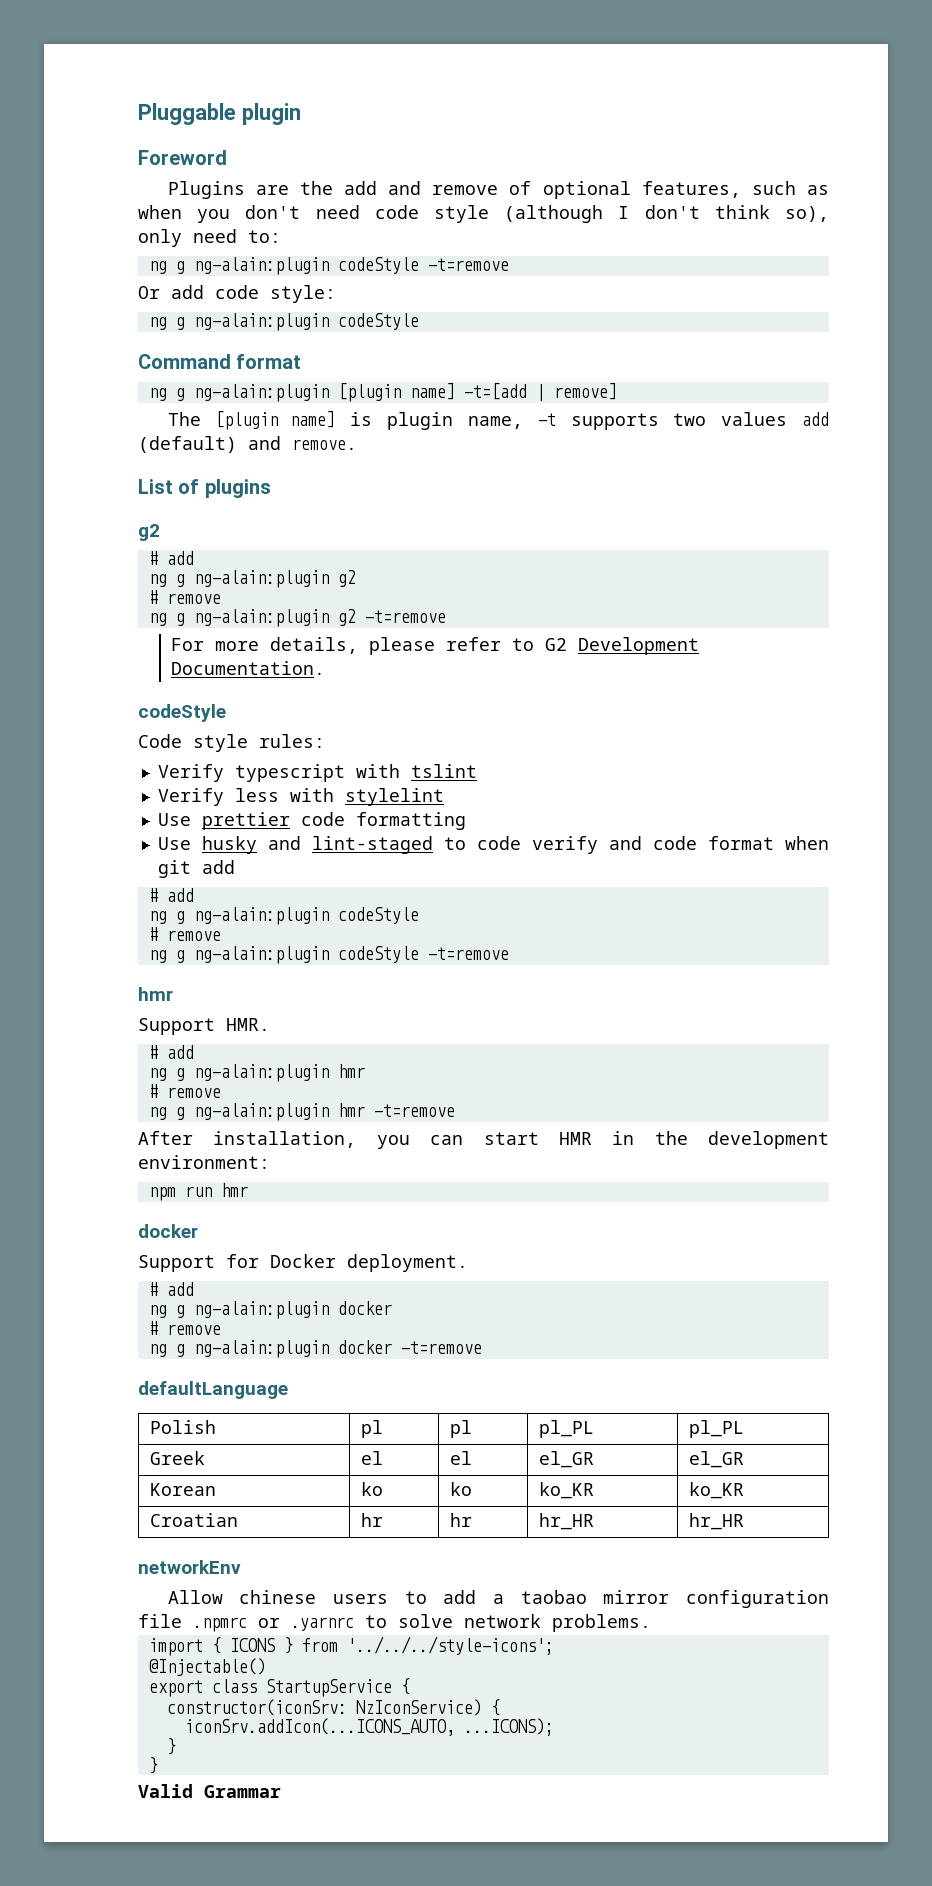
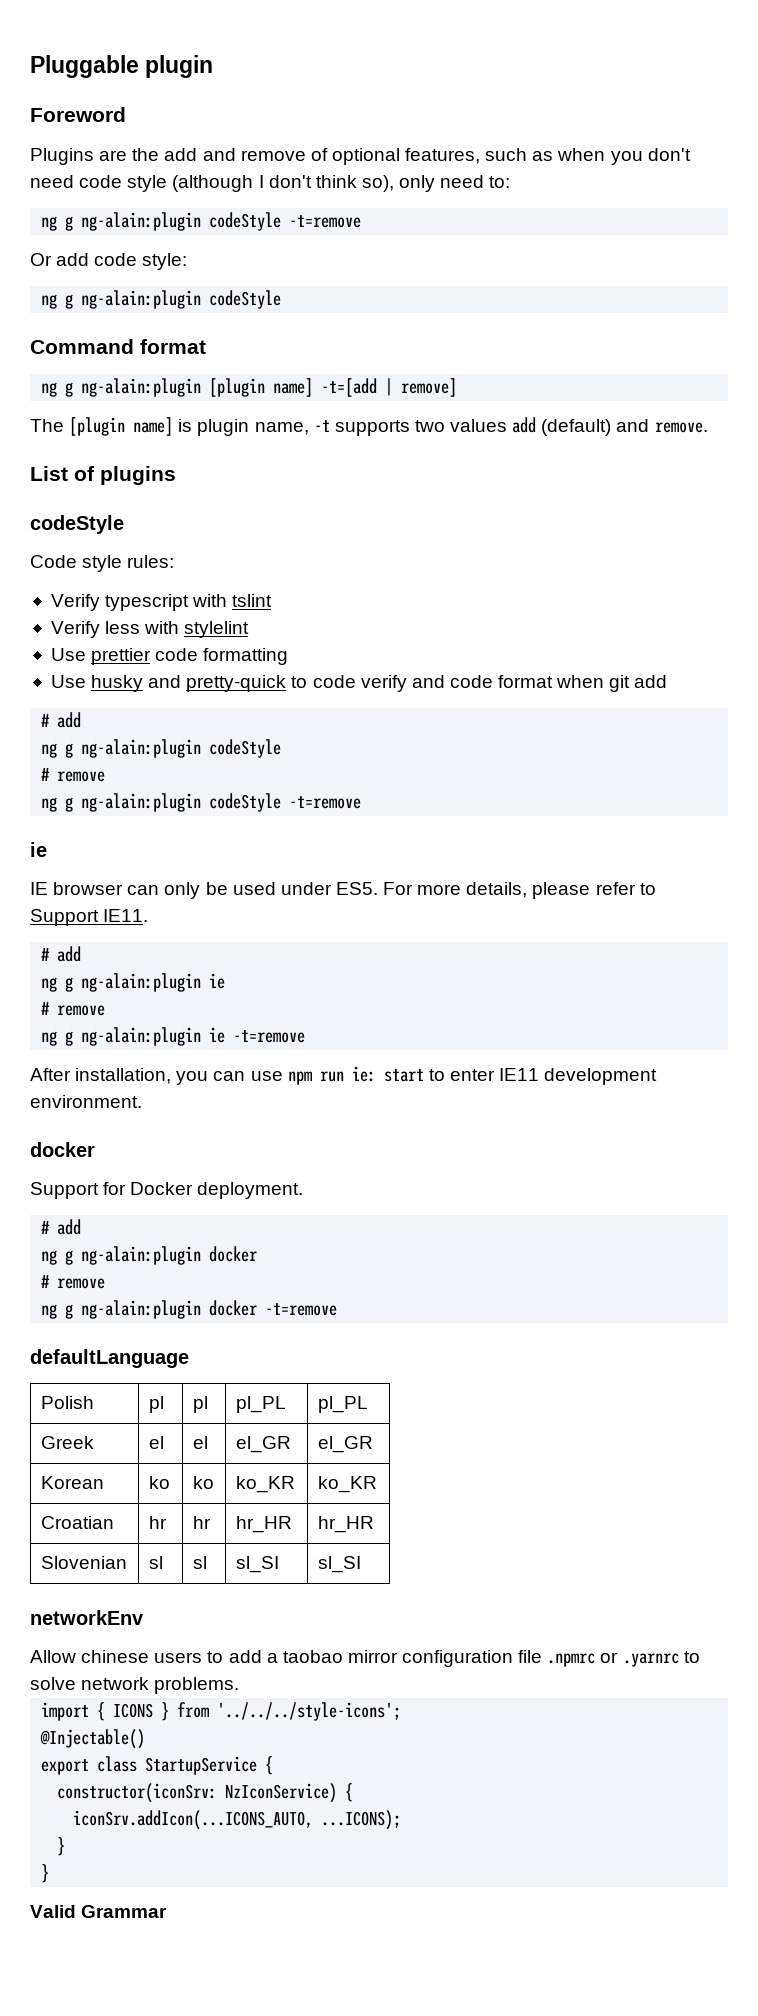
[138,524,160,541] [148,551,194,565] [148,570,356,588] [148,590,221,604] [148,609,446,627] [171,637,700,655] [171,661,326,675] // g2 // # add // ng g ng-alain:plugin g2 // # remove // ng g ng-alain:plugin g2 -t=remove // For more details, please refer to G2 Development Documentation. -> (176, 475) none
[311,836,433,854] lint-staged -> [186,675,287,692] pretty-quick
[138,987,173,1001] [138,1018,270,1035] [148,1045,194,1059] [148,1064,365,1082] [148,1084,221,1098] [148,1103,365,1121] hmr // Support HMR. // # add // ng g ng-alain:plugin hmr // # remove // ng g ng-alain:plugin hmr -> [30,842,47,857] [30,882,656,899] [30,909,149,926] [41,946,82,962] [41,973,226,992] [41,1002,106,1016] [41,1027,226,1046] ie // IE browser can only be used under ES5. For more details, please refer to Support IE11. // # add // ng g ng-alain:plugin ie // # remove // ng g ng-alain:plugin ie
[483,1131,829,1149] [138,1155,270,1169] [148,1183,248,1201] start HMR in the development environment: // npm run hmr -> [250,1066,658,1085] [30,1095,142,1108] use npm run ie: start to enter IE11 development environment.
(745, 1521) none -> [40,1556,127,1569] [148,1556,163,1569] [192,1556,207,1569] [235,1556,279,1573] [317,1556,361,1573] // Slovenian | sl | sl | sl_SI | sl_SI

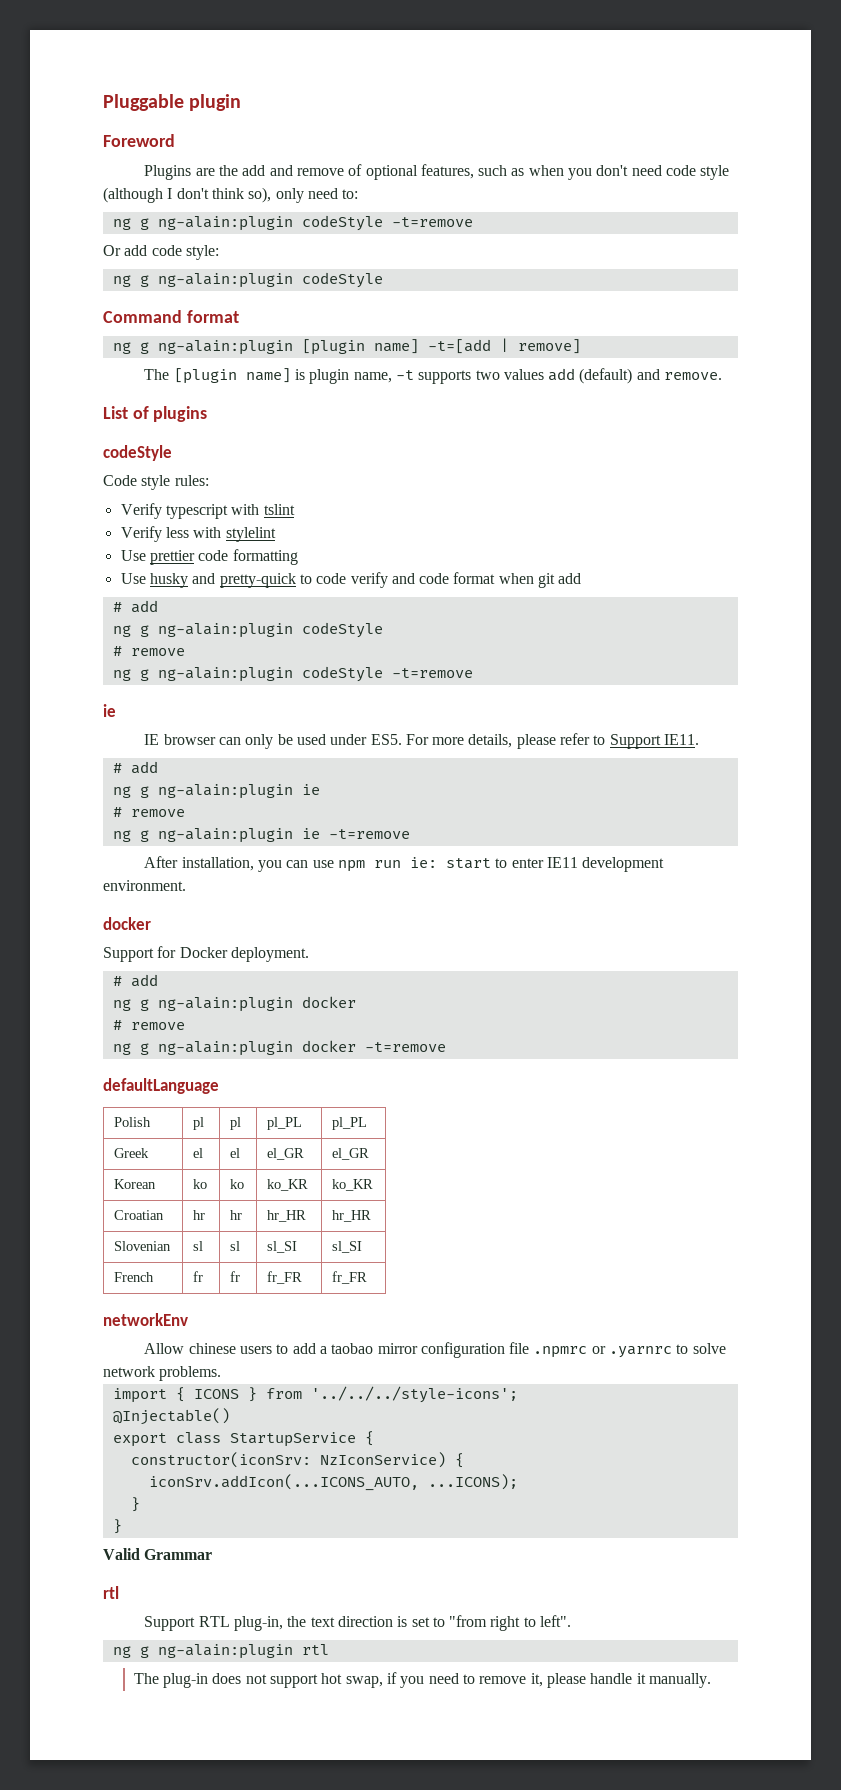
(361, 1564) none -> [114,1272,155,1282] [193,1271,204,1282] [230,1271,241,1282] [267,1271,303,1284] [332,1271,368,1284] // French | fr | fr | fr_FR | fr_FR
(168, 1911) none -> [103,1586,119,1599] [144,1615,572,1631] [112,1644,329,1659] [133,1672,711,1688] // rtl // Support RTL plug-in, the text direction is set to "from right to left". // ng g ng-alain:plugin rtl // The plug-in does not support hot swap, if you need to remove it, please handle it manually.

